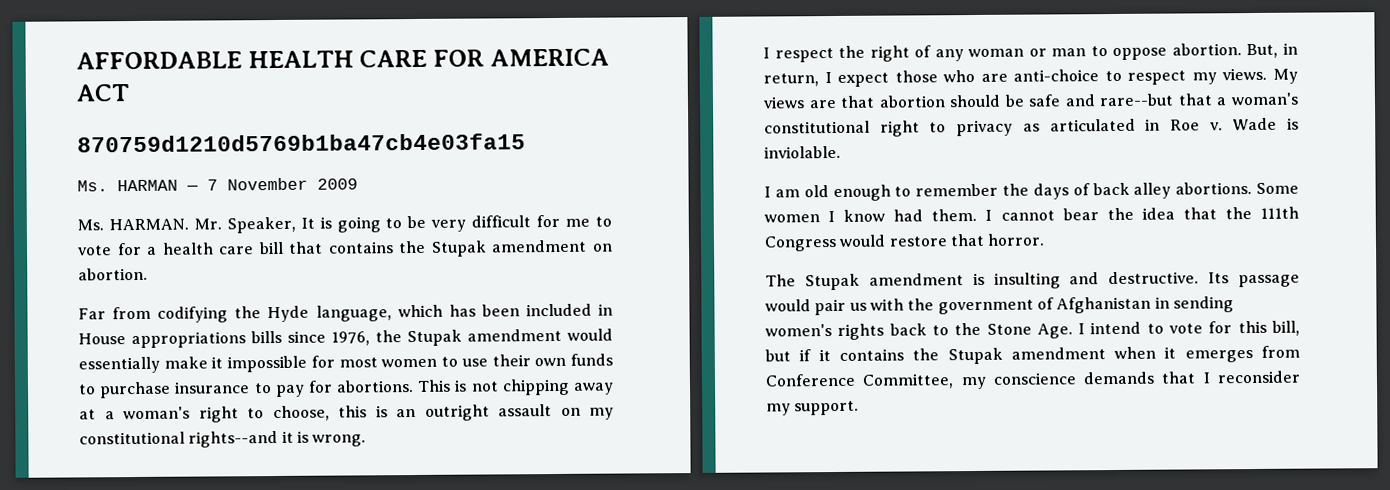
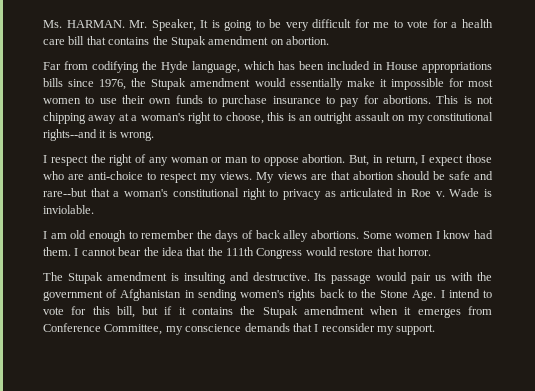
[76,48,609,70] [76,84,129,102] [77,133,526,153] [77,177,358,192] AFFORDABLE HEALTH CARE FOR AMERICA ACT // 870759d1210d5769b1ba47cb4e03fa15 // Ms. HARMAN — 7 November 2009 // -> (43, 24) none

